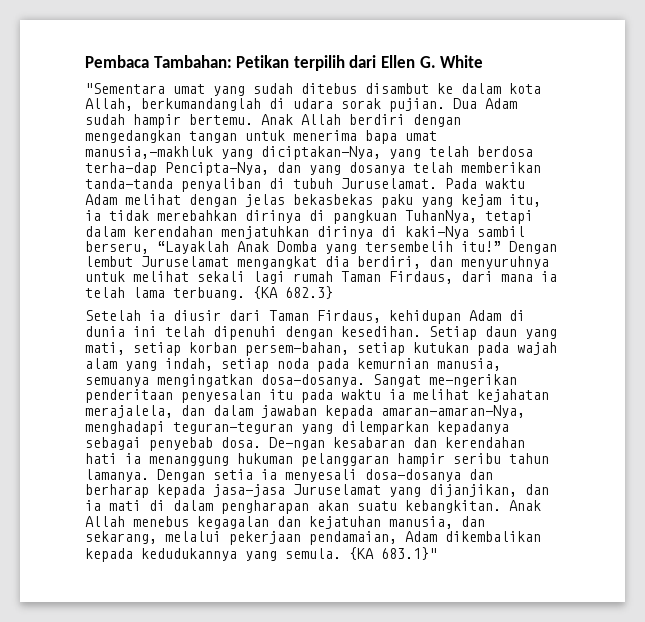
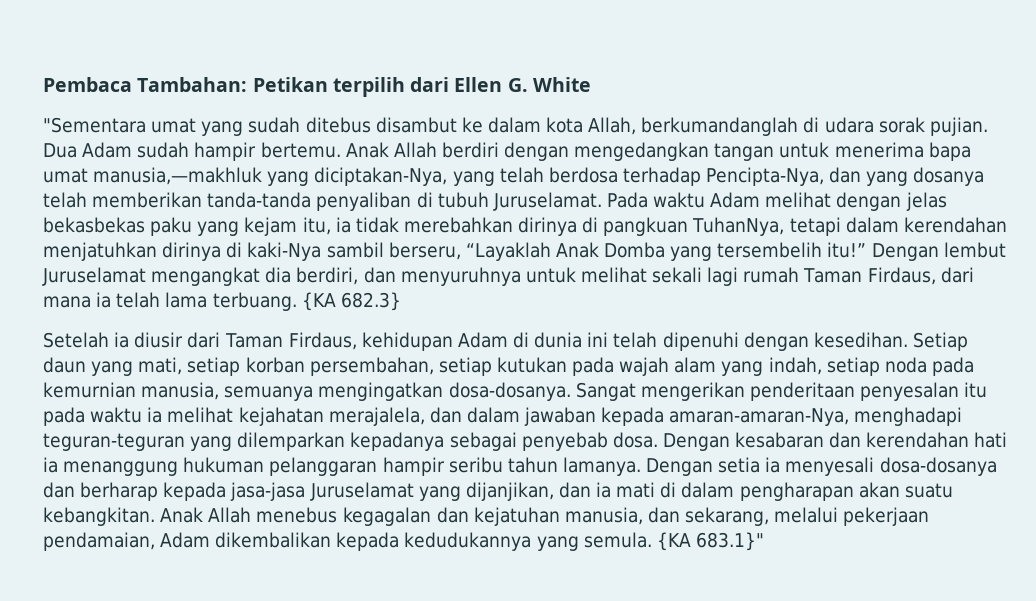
[85,162,157,176] terha-dap -> [622,167,701,186] terhadap
[245,342,349,356] persem-bahan, -> [309,357,434,376] persembahan,
[429,374,517,387] me-ngerikan -> [640,382,745,401] mengerikan
[269,437,325,450] De-ngan -> [662,433,730,451] Dengan

